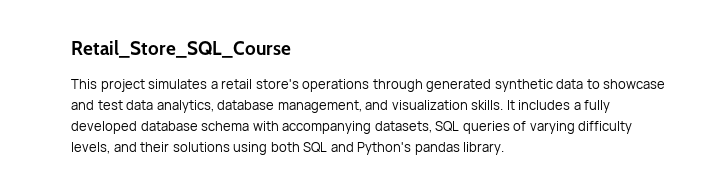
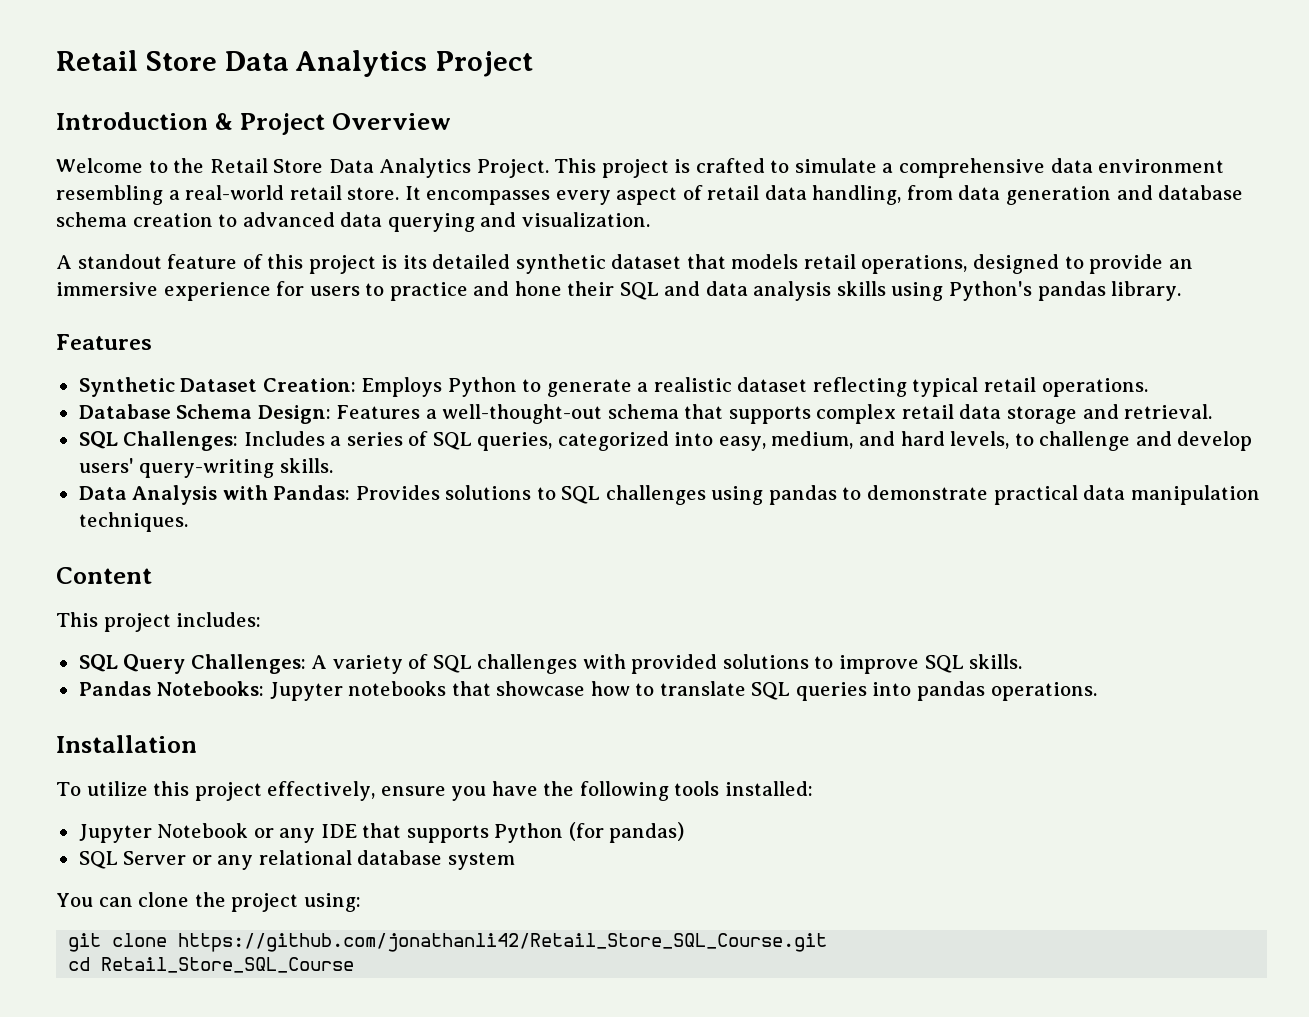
[71,40,291,58] [71,79,666,92] [71,100,611,113] [71,121,633,134] [71,142,505,155] Retail_Store_SQL_Course // This project simulates a retail store's operations through generated synthetic data to showcase and test data analytics, database management, and visualization skills. It includes a fully developed database schema with accompanying datasets, SQL queries of varying difficulty levels, and their solutions using both SQL and Python's pandas library. -> [56,50,534,77] [56,112,451,135] [56,158,1225,178] [56,185,1244,205] [56,212,650,232] [56,254,1193,274] [56,281,1182,301] [56,334,152,350] [78,377,1148,397] [78,404,1213,424] [78,431,1253,451] [78,458,333,478] [78,485,1260,505] [78,512,188,532] [56,567,152,584] [56,612,262,632] [78,654,1023,674] [78,681,1097,701] [56,735,197,753] [56,781,813,801] [78,822,685,843] [78,850,515,870] [56,892,361,912] [68,933,828,952] [68,957,355,973] Retail Store Data Analytics Project // Introduction & Project Overview // Welcome to the Retail Store Data Analytics Project. This project is crafted to simulate a comprehensive data environment resembling a real-world retail store. It encompasses every aspect of retail data handling, from data generation and database schema creation to advanced data querying and visualization. // A standout feature of this project is its detailed synthetic dataset that models retail operations, designed to provide an immersive experience for users to practice and hone their SQL and data analysis skills using Python's pandas library. // Features // Synthetic Dataset Creation: Employs Python to generate a realistic dataset reflecting typical retail operations. // Database Schema Design: Features a well-thought-out schema that supports complex retail data storage and retrieval. // SQL Challenges: Includes a series of SQL queries, categorized into easy, medium, and hard levels, to challenge and develop users' query-writing skills. // Data Analysis with Pandas: Provides solutions to SQL challenges using pandas to demonstrate practical data manipulation techniques. // Content // This project includes: // SQL Query Challenges: A variety of SQL challenges with provided solutions to improve SQL skills. // Pandas Notebooks: Jupyter notebooks that showcase how to translate SQL queries into pandas operations. // Installation // To utilize this project effectively, ensure you have the following tools installed: // Jupyter Notebook or any IDE that supports Python (for pandas) // SQL Server or any relational database system // You can clone the project using: // git clone https://github.com/jonathanli42/Retail_Store_SQL_Course.git // cd Retail_Store_SQL_Course

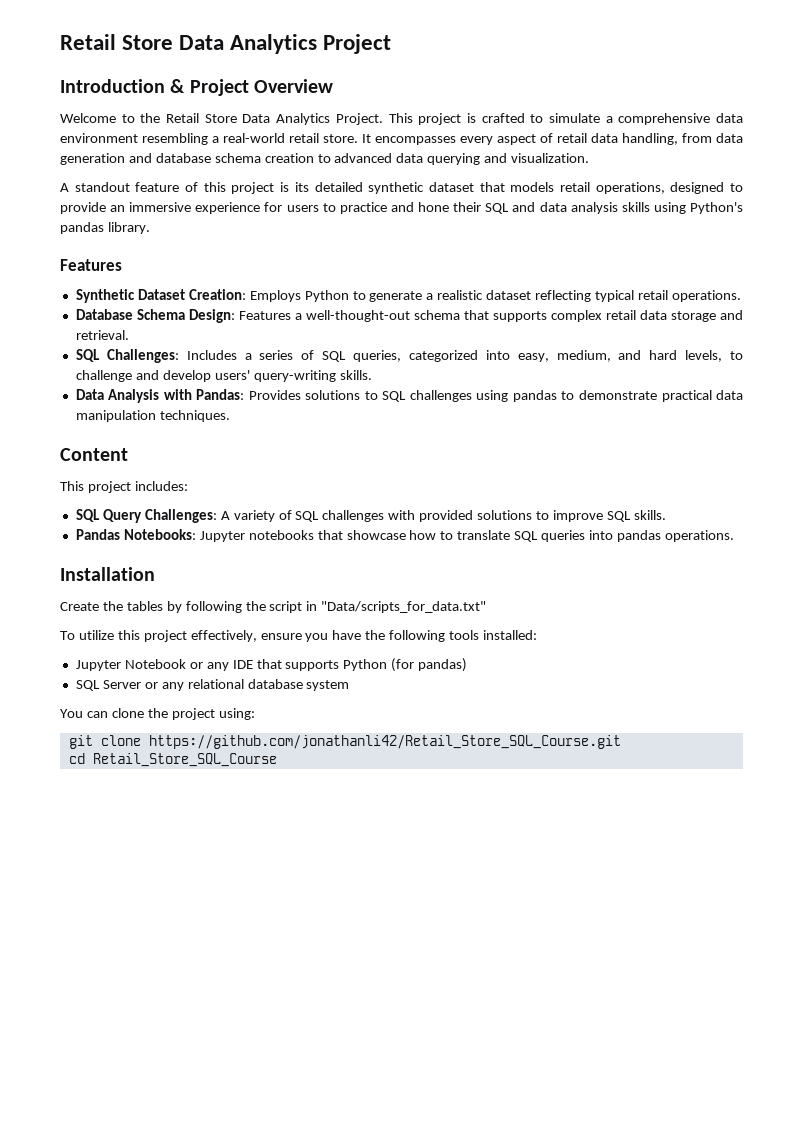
(197, 744) none -> [60,601,487,613] // Create the tables by following the script in "Data/scripts_for_data.txt"

